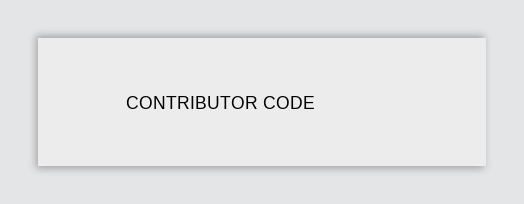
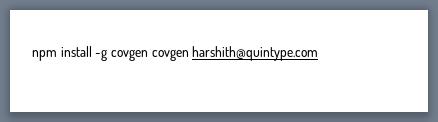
[126,96,315,109] CONTRIBUTOR CODE -> [32,46,319,61] npm install -g covgen covgen harshith@quintype.com

